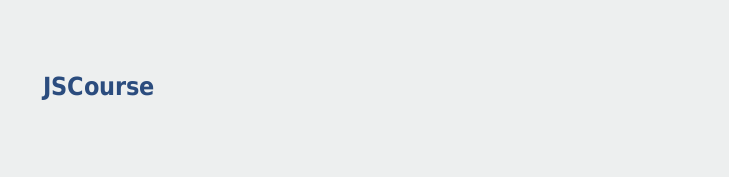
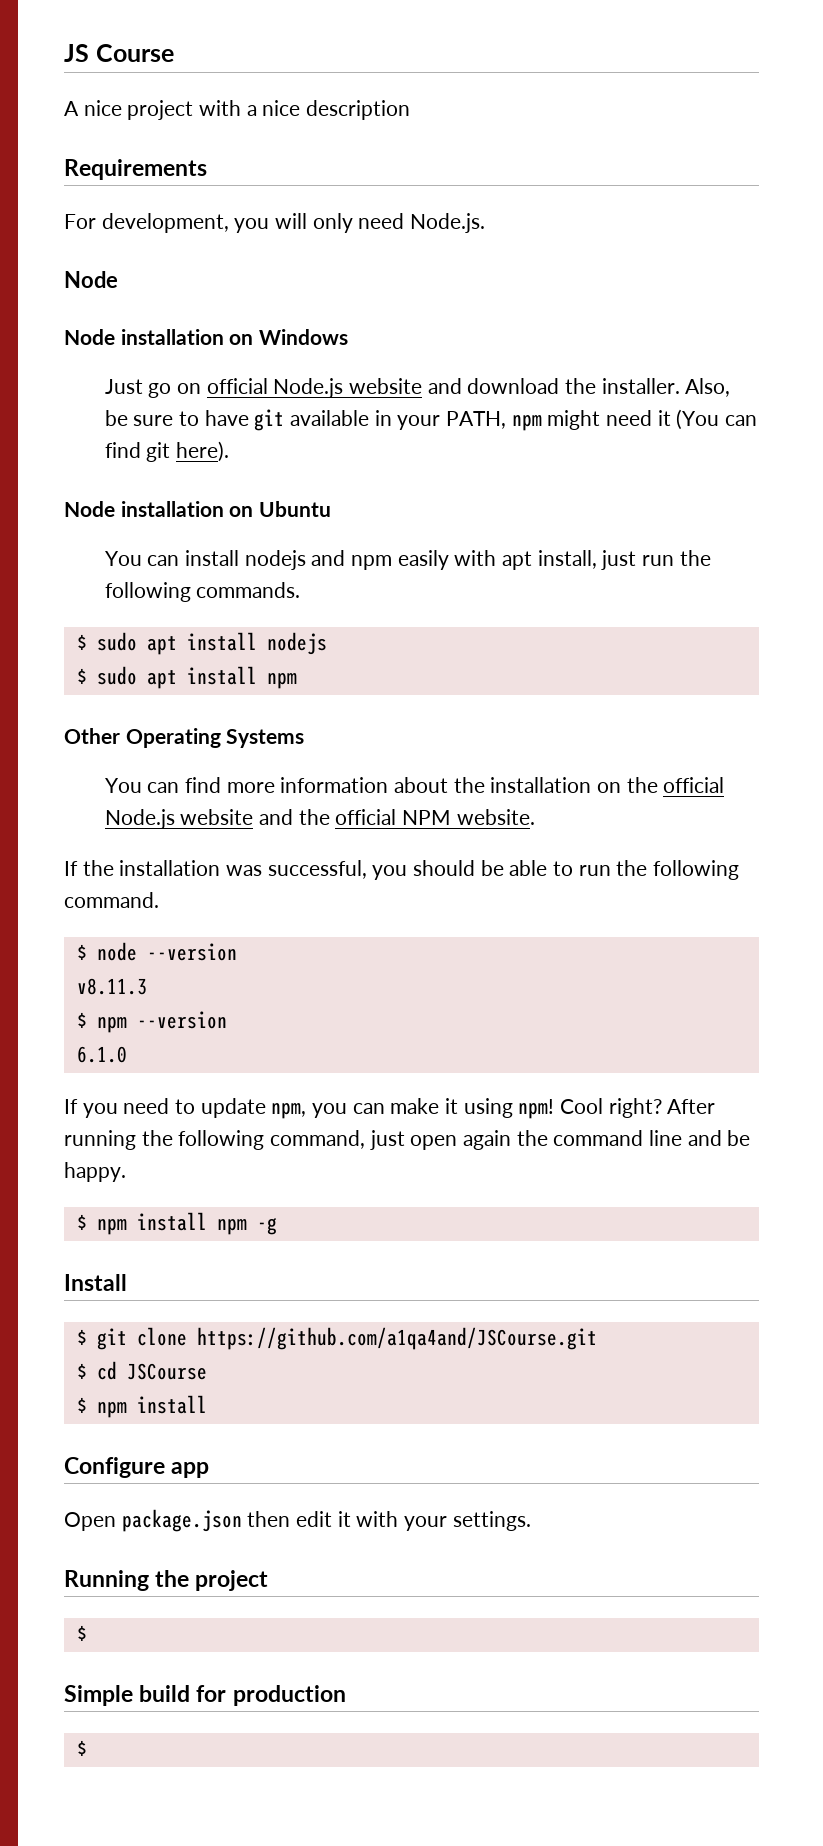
[41,76,154,100] JSCourse -> [64,44,174,62] [64,100,411,120] [64,159,207,180] [64,213,486,233] [64,271,118,288] [64,329,349,345] [104,378,731,398] [104,409,758,431] [104,441,230,462] [64,501,332,517] [104,550,711,570] [104,582,301,602] [76,632,327,655] [76,666,297,689] [64,728,305,748] [104,777,725,793] [104,809,535,829] [64,860,740,880] [64,892,159,908] [76,942,237,961] [76,978,147,995] [76,1011,227,1033] [76,1046,127,1063] [64,1098,716,1119] [64,1130,751,1150] [64,1162,126,1182] [76,1212,277,1235] [64,1274,127,1291] [76,1327,597,1350] [76,1361,207,1380] [76,1395,207,1418] [64,1457,210,1478] [64,1509,531,1532] [64,1570,269,1591] [76,1625,87,1641] [64,1685,346,1706] [76,1740,87,1756] JS Course // A nice project with a nice description // Requirements // For development, you will only need Node.js. // Node // Node installation on Windows // Just go on official Node.js website and download the installer. Also, be sure to have git available in your PATH, npm might need it (You can find git here). // Node installation on Ubuntu // You can install nodejs and npm easily with apt install, just run the following commands. // $ sudo apt install nodejs // $ sudo apt install npm // Other Operating Systems // You can find more information about the installation on the official Node.js website and the official NPM website. // If the installation was successful, you should be able to run the following command. // $ node --version // v8.11.3 // $ npm --version // 6.1.0 // If you need to update npm, you can make it using npm! Cool right? After running the following command, just open again the command line and be happy. // $ npm install npm -g // Install // $ git clone https://github.com/a1qa4and/JSCourse.git // $ cd JSCourse // $ npm install // Configure app // Open package.json then edit it with your settings. // Running the project // $ // Simple build for production // $

